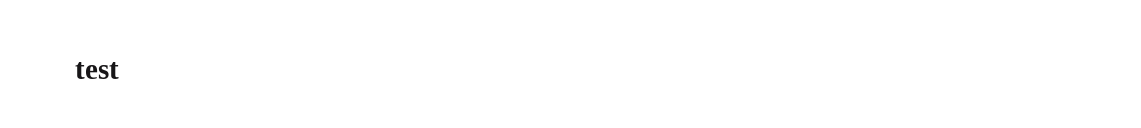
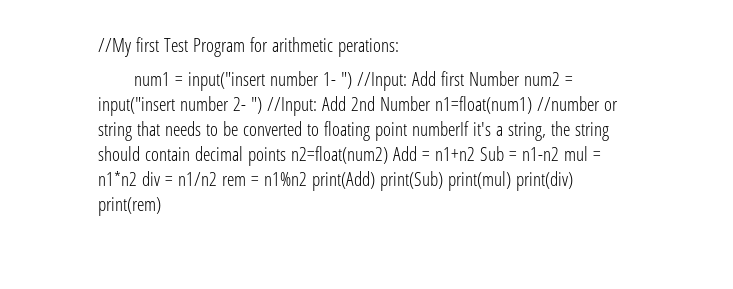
[75,62,119,79] test -> [98,37,399,57] [134,71,574,91] [98,96,618,116] [98,121,609,141] [98,146,601,166] [98,171,573,191] [98,197,161,216] //My first Test Program for arithmetic perations: // num1 = input("insert number 1- ") //Input: Add first Number num2 = input("insert number 2- ") //Input: Add 2nd Number n1=float(num1) //number or string that needs to be converted to floating point numberIf it's a string, the string should contain decimal points n2=float(num2) Add = n1+n2 Sub = n1-n2 mul = n1*n2 div = n1/n2 rem = n1%n2 print(Add) print(Sub) print(mul) print(div) print(rem)

